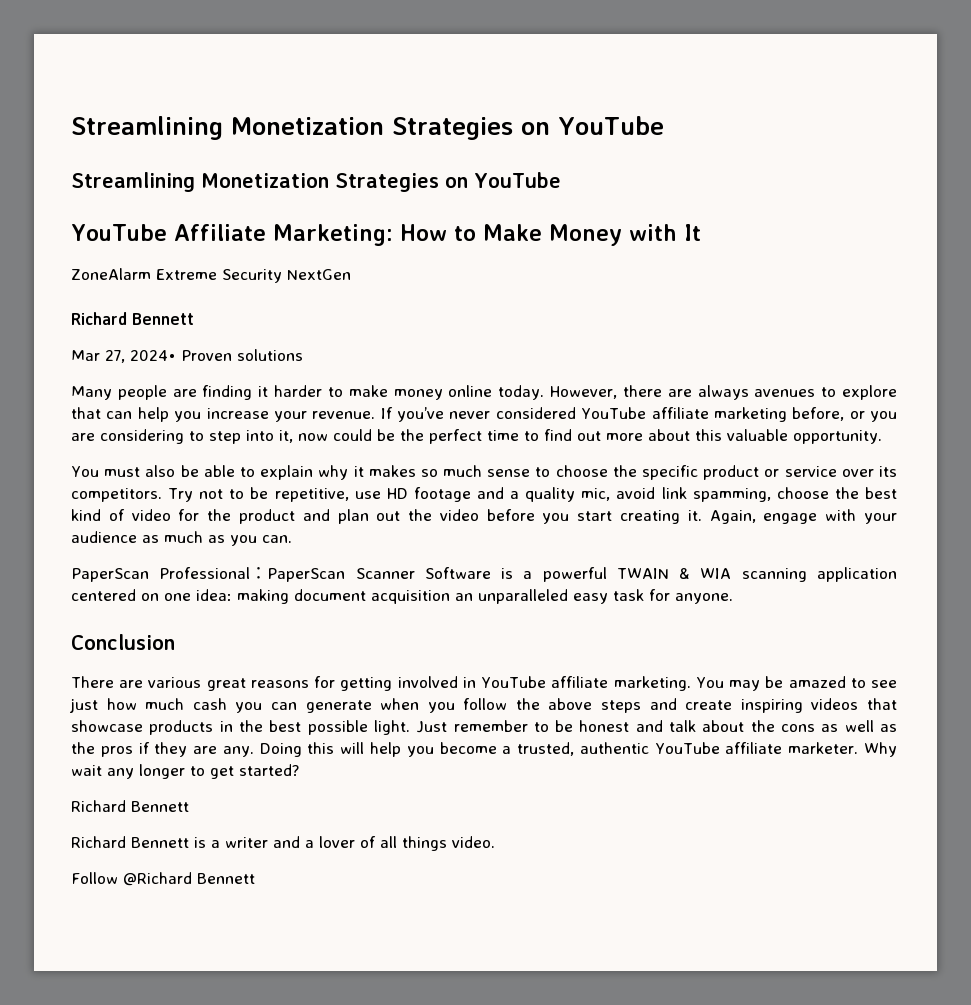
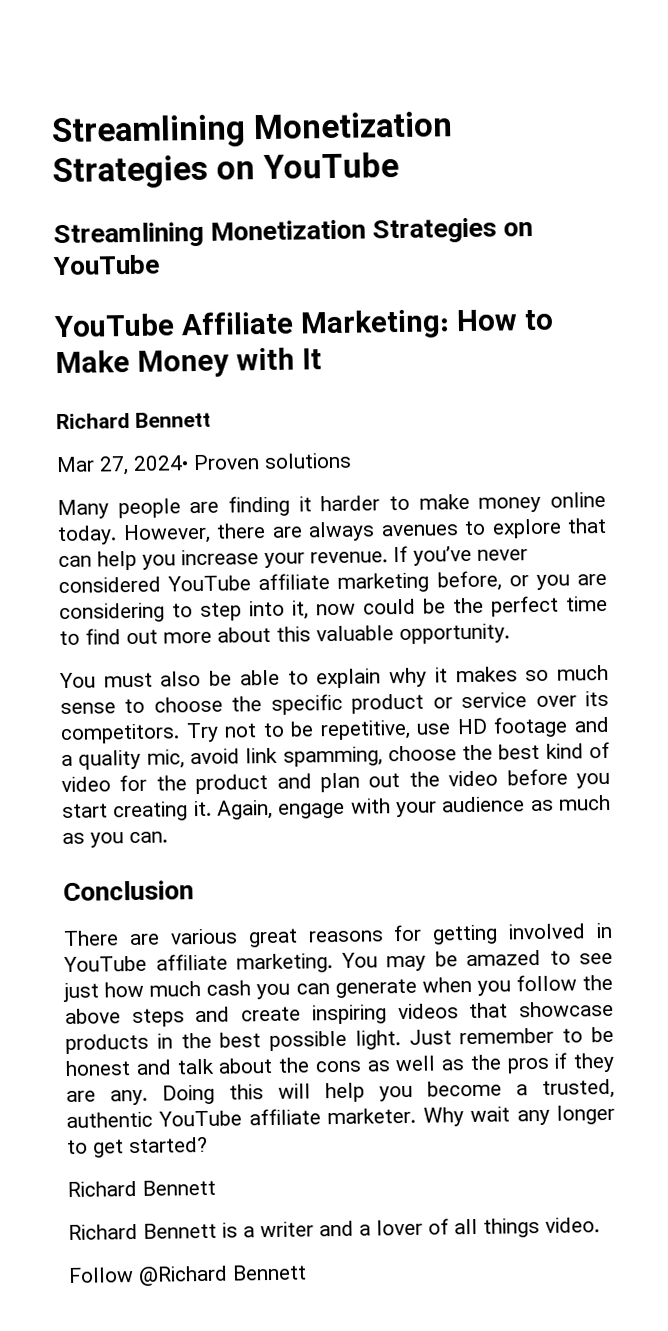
[71,268,351,283] // ZoneAlarm Extreme Security NextGen -> (322, 359) none
[71,567,897,582] [71,589,733,604] // PaperScan Professional：PaperScan Scanner Software is a powerful TWAIN & WIA scanning application centered on one idea: making document acquisition an unparalleled easy task for anyone. -> (168, 837) none

